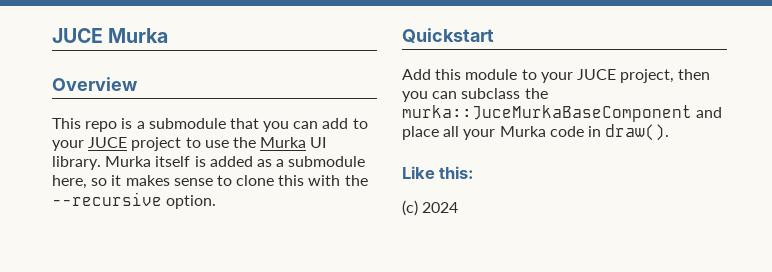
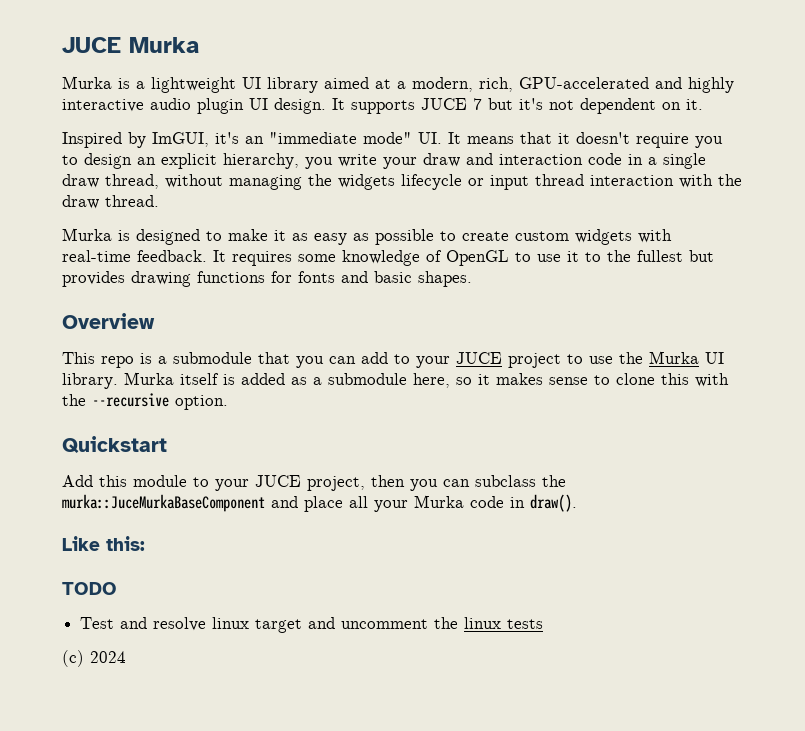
(169, 35) none -> [62,76,734,93] [62,98,703,114] [62,132,723,148] [62,153,706,169] [62,174,742,190] [62,195,159,209] [62,228,672,245] [62,250,714,266] [62,271,472,287] // Murka is a lightweight UI library aimed at a modern, rich, GPU-accelerated and highly interactive audio plugin UI design. It supports JUCE 7 but it's not dependent on it. // Inspired by ImGUI, it's an "immediate mode" UI. It means that it doesn't require you to design an explicit hierarchy, you write your draw and interaction code in a single draw thread, without managing the widgets lifecycle or input thread interaction with the draw thread. // Murka is designed to make it as easy as possible to create custom widgets with real-time feedback. It requires some knowledge of OpenGL to use it to the fullest but provides drawing functions for fonts and basic shapes.
(475, 172) none -> [62,582,117,595] [80,617,544,633] // TODO // Test and resolve linux target and uncomment the linux tests

